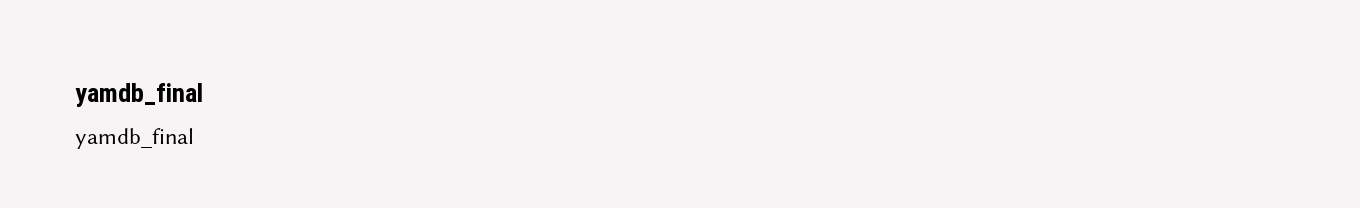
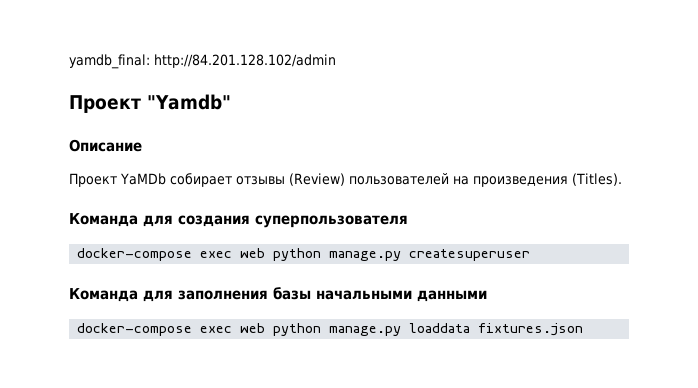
[75,83,203,107] [75,128,194,149] yamdb_final // yamdb_final -> [69,54,336,69] [69,94,231,113] [69,139,142,152] [69,173,622,187] [69,213,408,228] [77,248,531,261] [69,287,487,302] [77,323,584,336] yamdb_final: http://84.201.128.102/admin // Проект "Yamdb" // Описание // Проект YaMDb собирает отзывы (Review) пользователей на произведения (Titles). // Команда для создания суперпользователя // docker-compose exec web python manage.py createsuperuser // Команда для заполнения базы начальными данными // docker-compose exec web python manage.py loaddata fixtures.json

